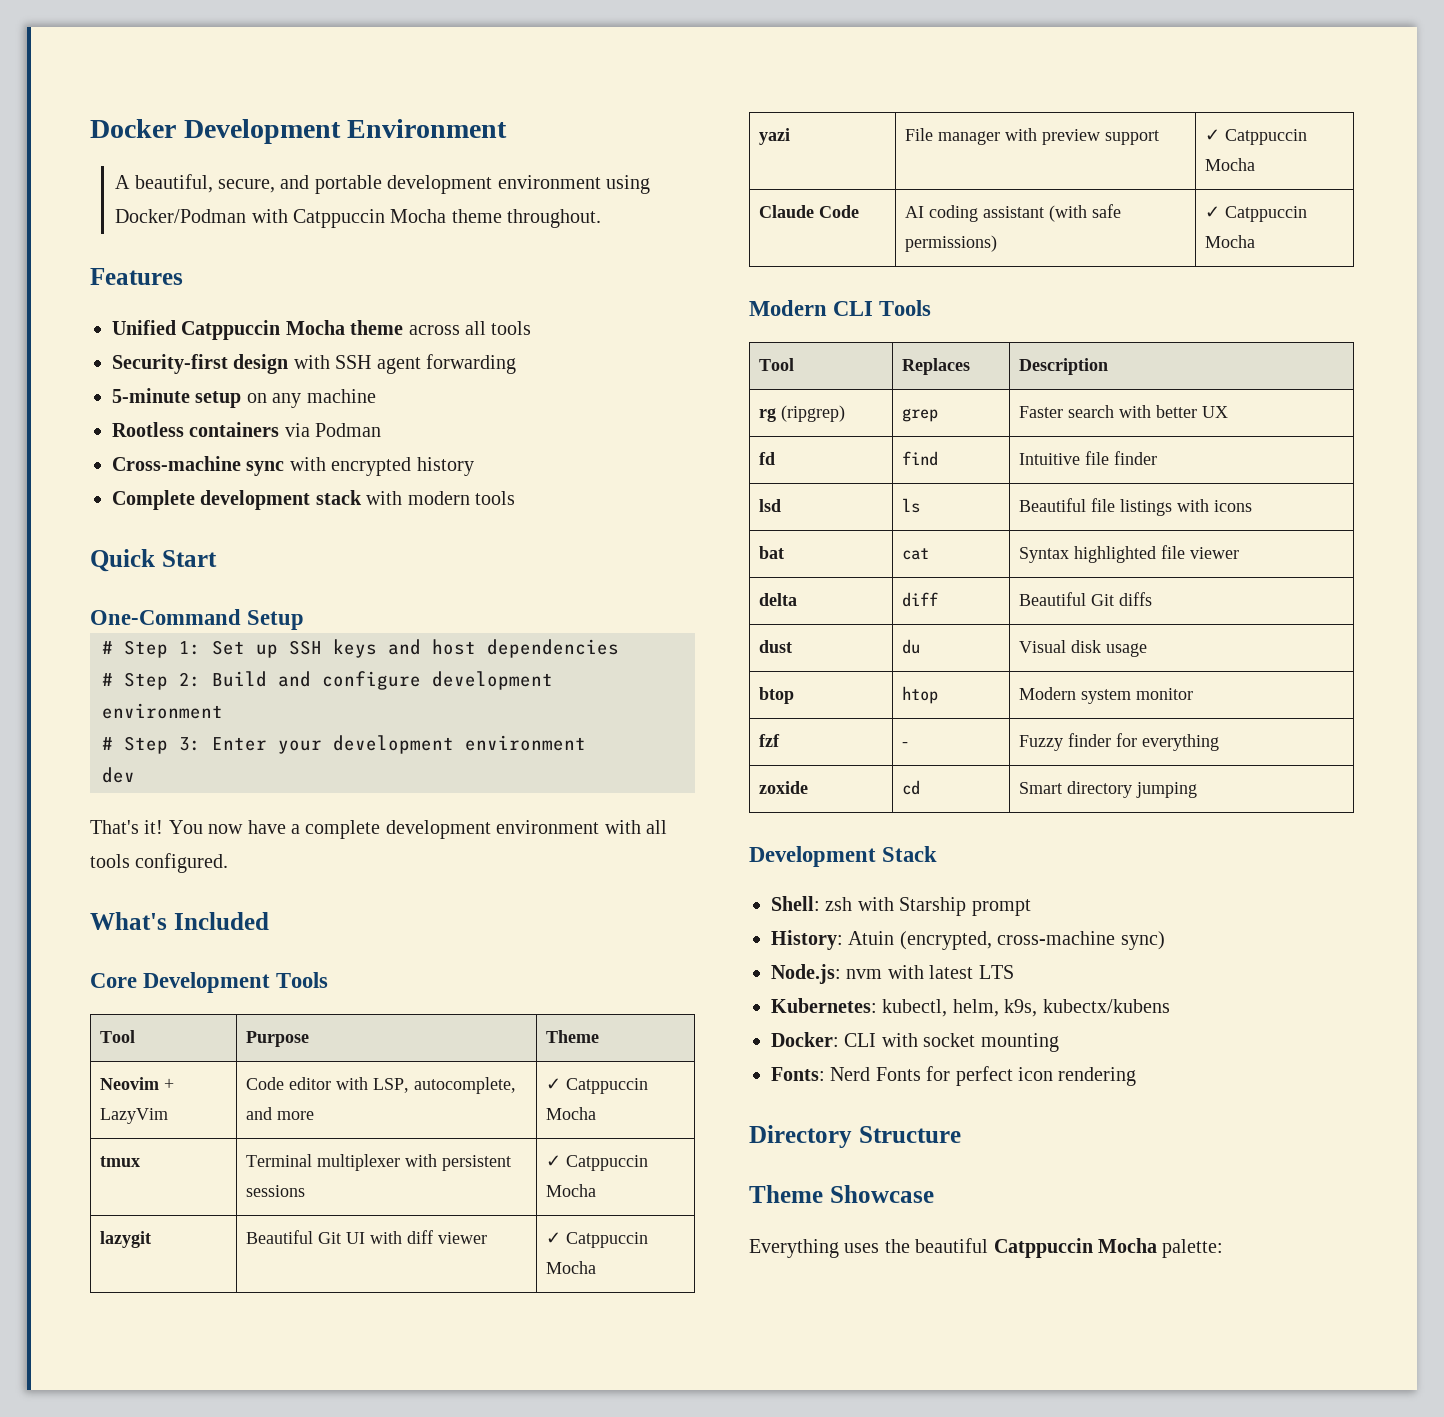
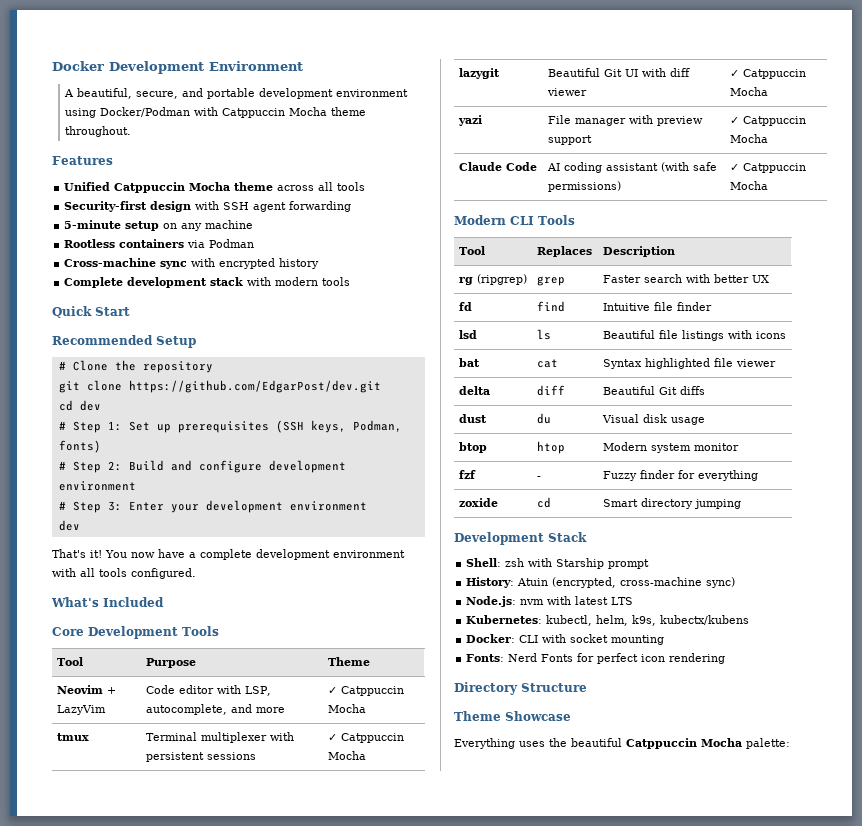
[90,609,241,625] One-Command -> [52,335,153,345] Recommended
(305, 620) none -> [58,360,213,373] [58,380,381,393] [58,400,101,411] // # Clone the repository // git clone https://github.com/EdgarPost/dev.git // cd dev
[289,639,619,658] SSH keys and host dependencies -> [177,420,402,433] [58,440,101,453] prerequisites (SSH keys, Podman, fonts)

